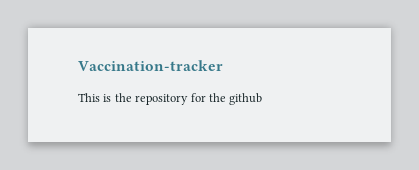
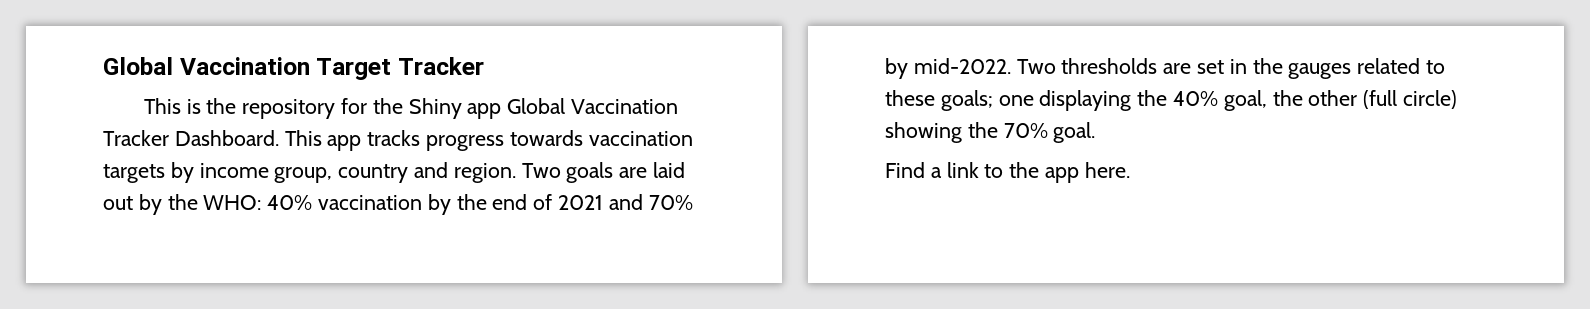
[78,60,223,71] Vaccination-tracker -> [103,57,484,80] Global Vaccination Target Tracker
[229,93,263,105] github -> [408,98,678,119] [103,130,693,151] [103,162,686,183] [103,194,693,215] [885,58,1446,79] [885,90,1458,111] [885,122,1096,143] [885,162,1130,183] Shiny app Global Vaccination Tracker Dashboard. This app tracks progress towards vaccination targets by income group, country and region. Two goals are laid out by the WHO: 40% vaccination by the end of 2021 and 70% by mid-2022. Two thresholds are set in the gauges related to these goals; one displaying the 40% goal, the other (full circle) showing the 70% goal. // Find a link to the app here.

